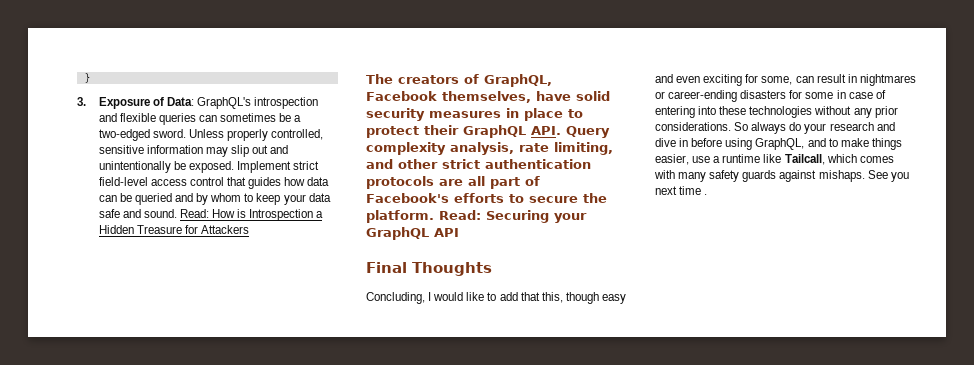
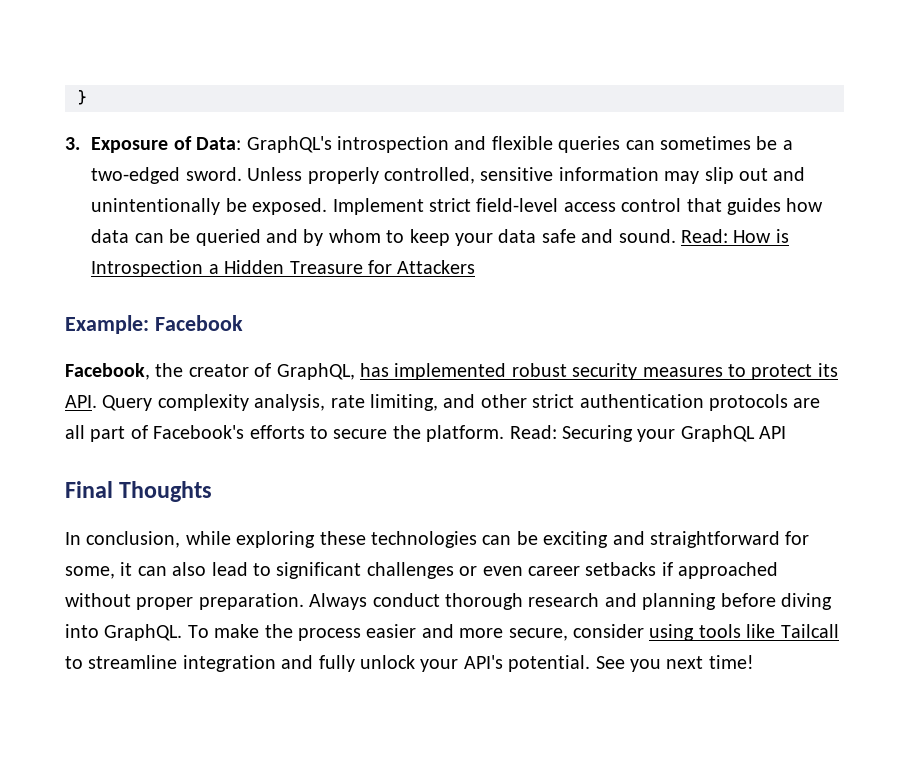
[366,74,552,87] [366,91,610,103] [366,108,583,121] [366,125,526,138] The creators of GraphQL, Facebook themselves, have solid security measures in place to protect their GraphQL -> [65,315,243,334] [65,363,838,380] Example: Facebook // Facebook, the creator of GraphQL, has implemented robust security measures to protect its
[366,292,626,304] [655,74,916,86] [655,90,886,102] [655,106,898,118] [655,122,895,134] [655,138,902,150] [655,154,894,165] [654,170,865,182] Concluding, I would like to add that this, though easy and even exciting for some, can result in nightmares or career-ending disasters for some in case of entering into these technologies without any prior considerations. So always do your research and dive in before using GraphQL, and to make things easier, use a runtime like Tailcall, which comes with many safety guards against mishaps. -> [65,531,810,548] [65,562,779,579] [65,593,832,610] [65,624,839,641] [65,655,591,672] In conclusion, while exploring these technologies can be exciting and straightforward for some, it can also lead to significant challenges or even career setbacks if approached without proper preparation. Always conduct thorough research and planning before diving into GraphQL. To make the process easier and more secure, consider using tools like Tailcall to streamline integration and fully unlock your API's potential.
[679,186,708,195] time . -> [708,655,754,669] time!

